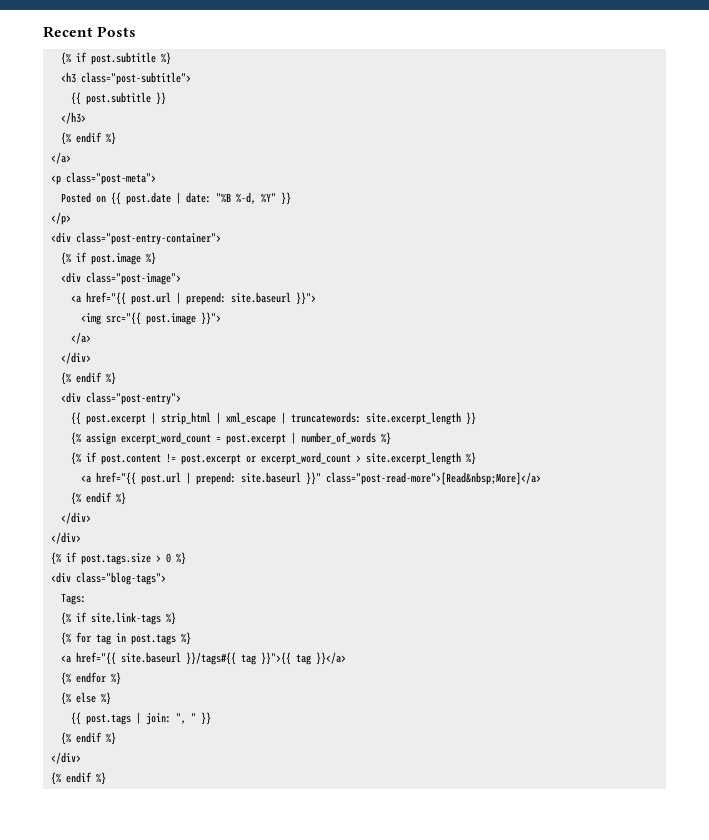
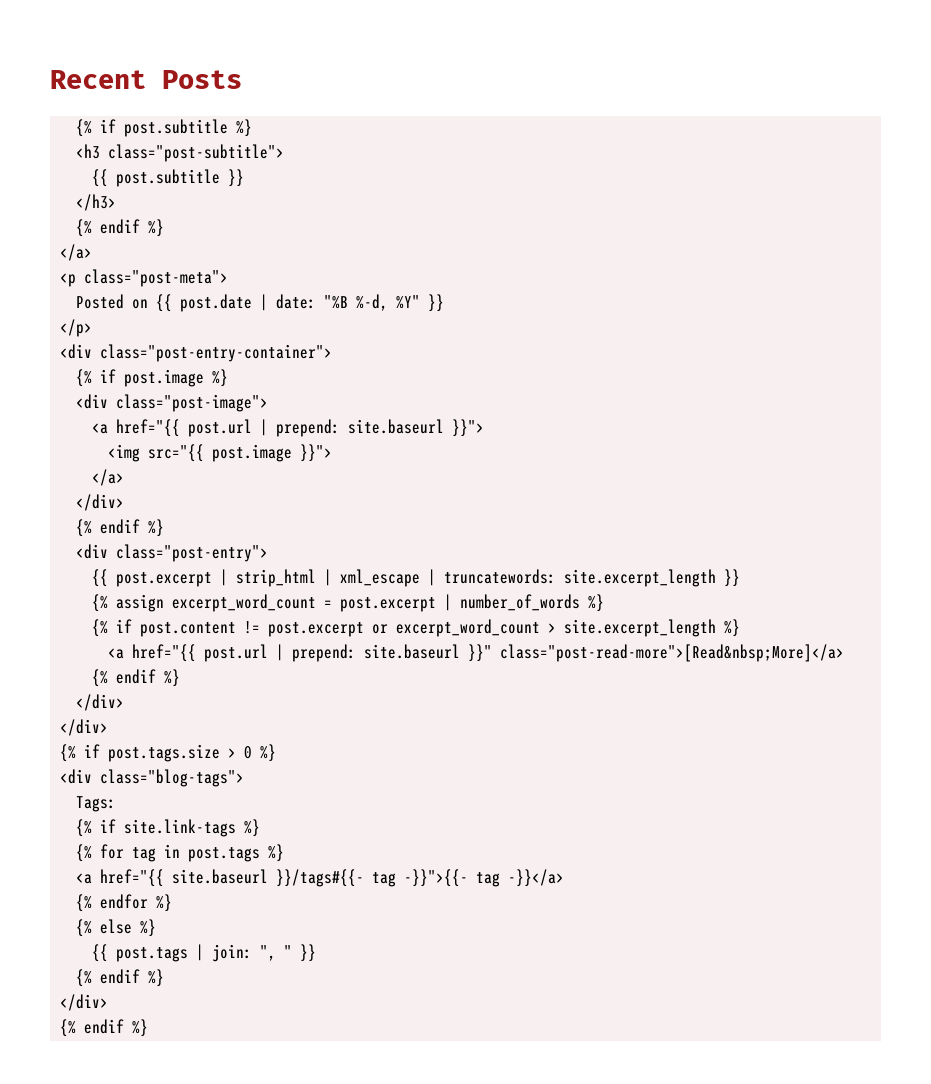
[185,652,346,665] }}/tags#{{ tag }}">{{ tag }}</a> -> [276,869,565,887] }}/tags#{{- tag -}}">{{- tag -}}</a>

